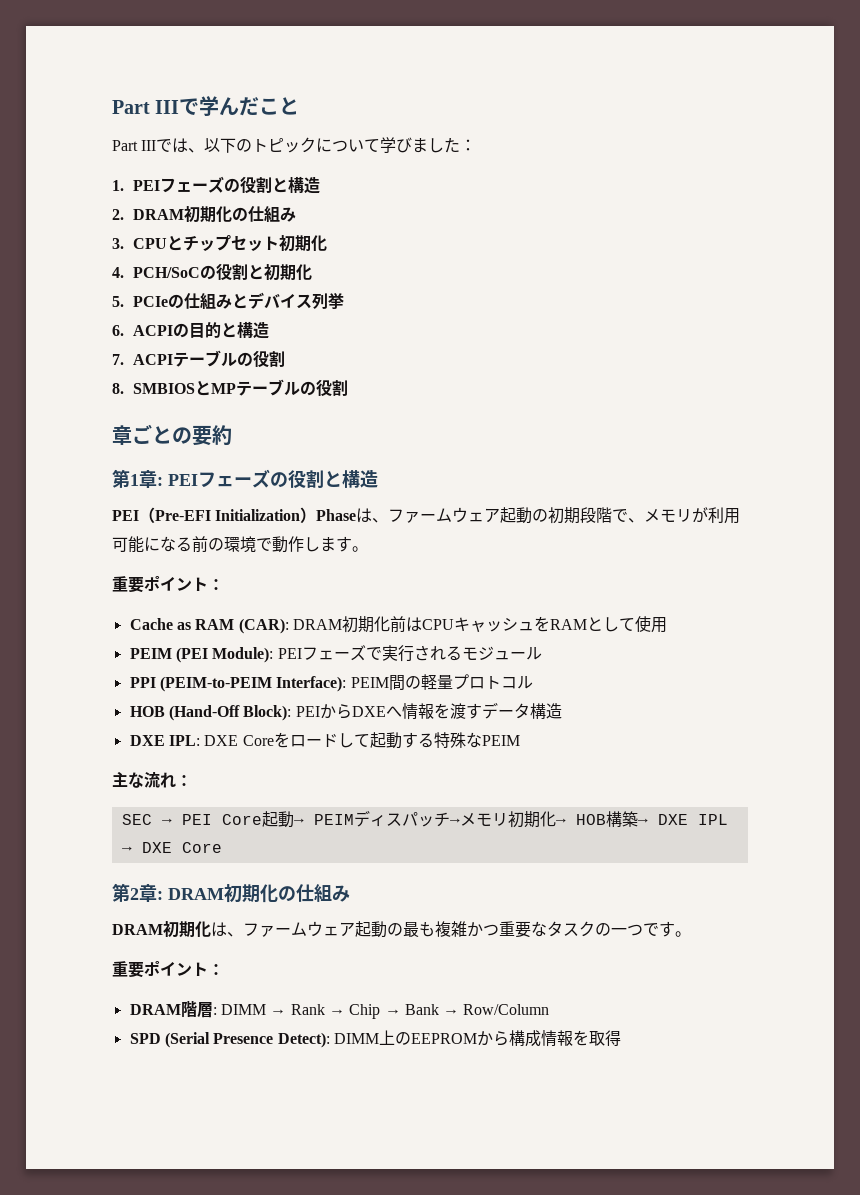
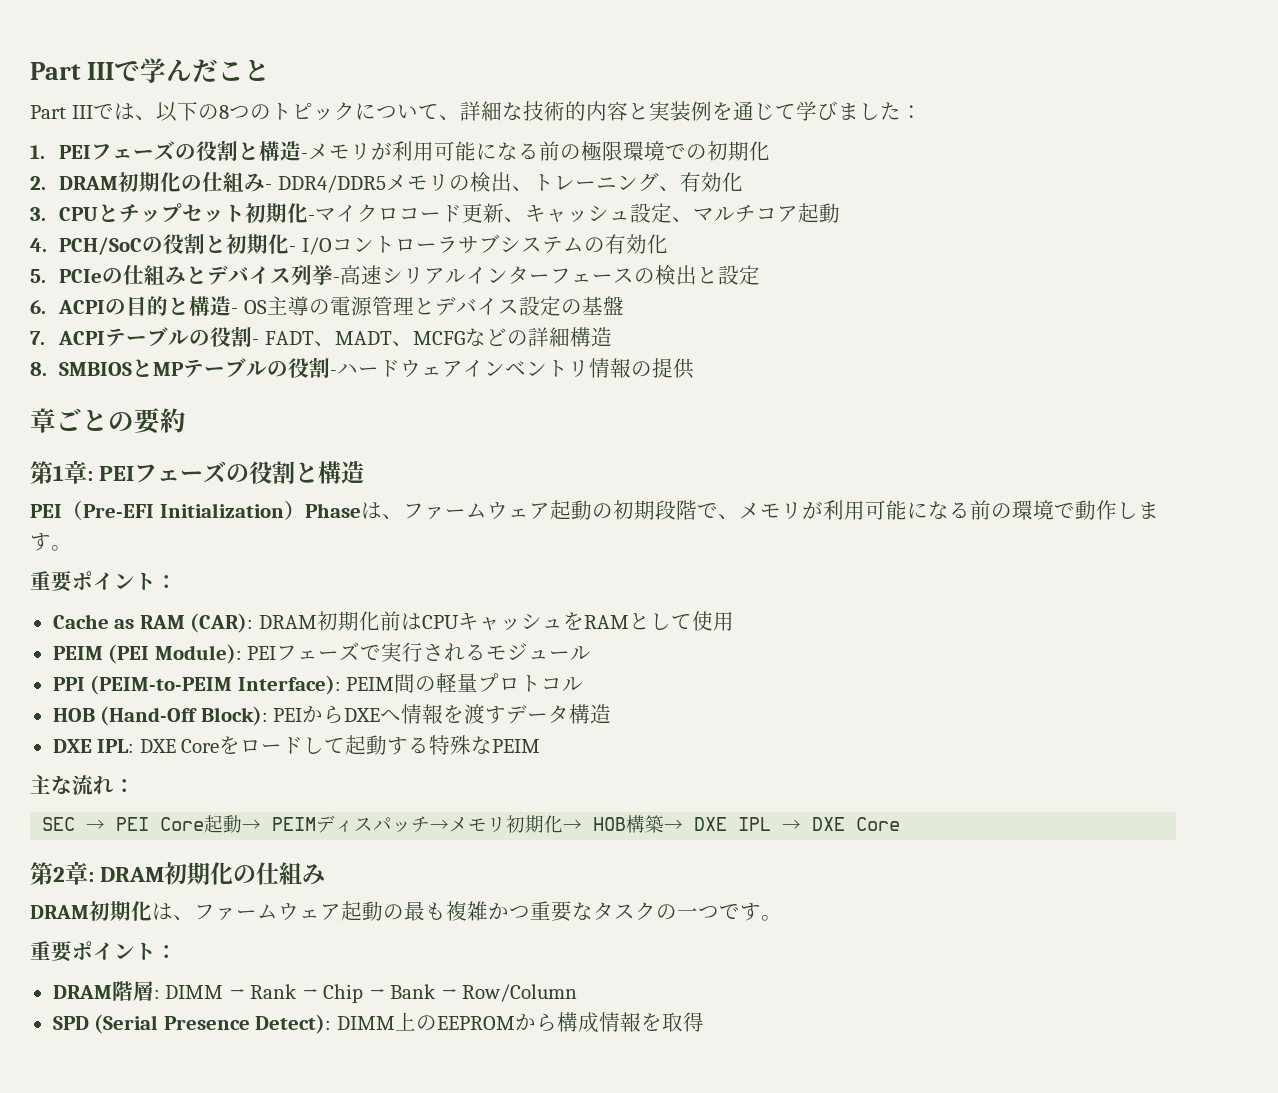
(253, 145) none -> [218,104,271,120] 8つの
(381, 145) none -> [438,101,796,121] 、詳細な技術的内容と実装例を通じて
(321, 185) none -> [301,141,771,161] -メモリが利用可能になる前の極限環境での初期化
(297, 214) none -> [265,172,743,193] - DDR4/DDR5メモリの検出、トレーニング、有効化
(328, 243) none -> [308,203,841,223] -マイクロコード更新、キャッシュ設定、マルチコア起動
(313, 272) none -> [289,234,668,255] - I/Oコントローラサブシステムの有効化
(345, 301) none -> [333,265,761,285] -高速シリアルインターフェースの検出と設定
(270, 330) none -> [231,296,624,316] - OS主導の電源管理とデバイス設定の基盤
(286, 359) none -> [252,327,612,347] - FADT、MADT、MCFGなどの詳細構造
(349, 388) none -> [330,358,695,379] -ハードウェアインベントリ情報の提供

